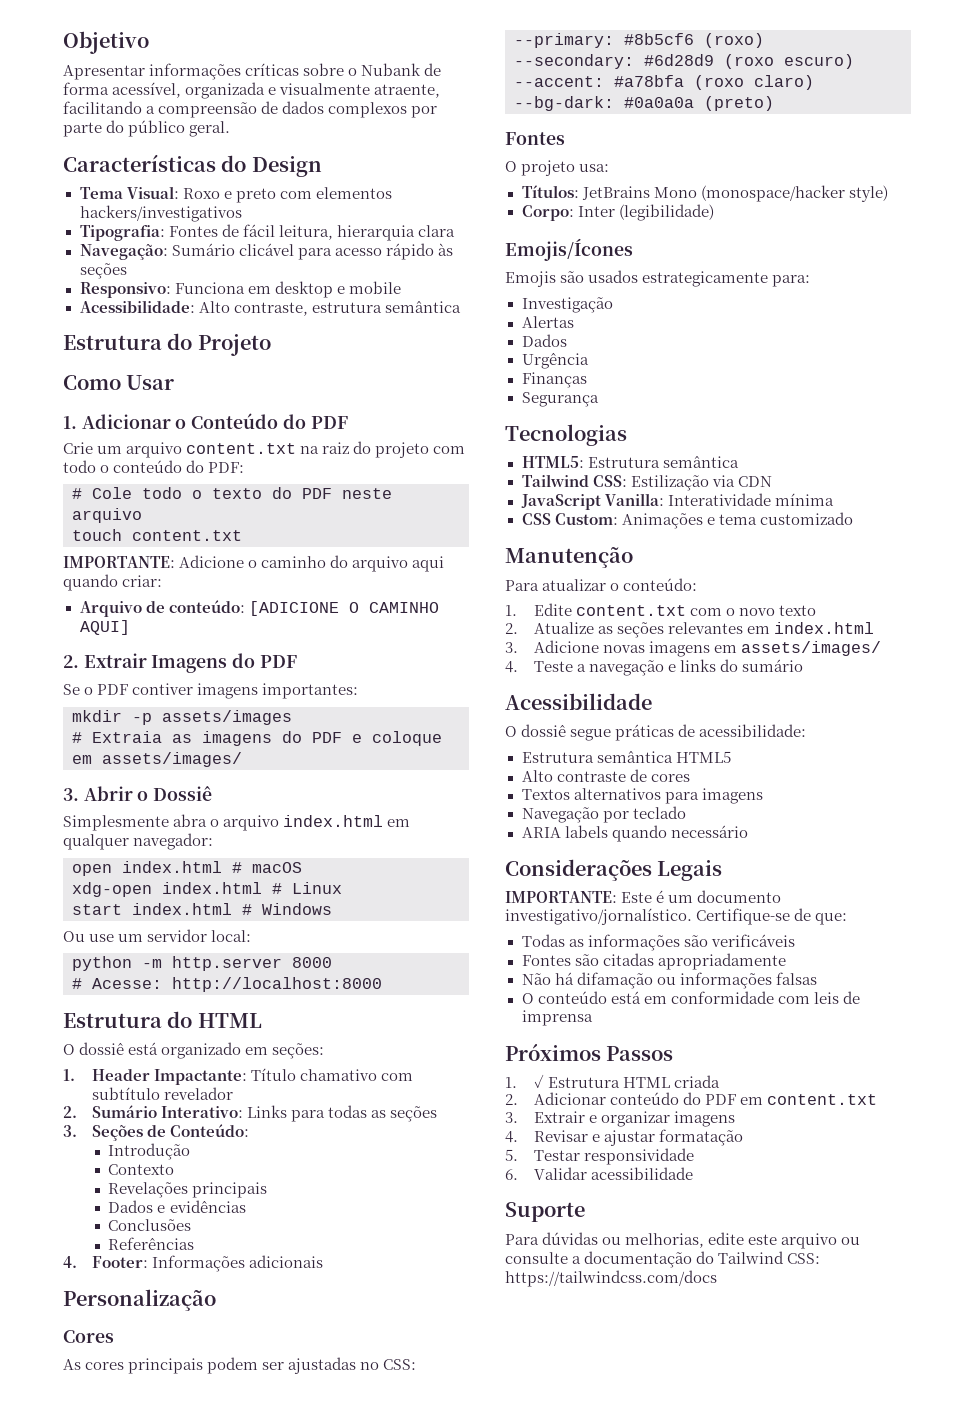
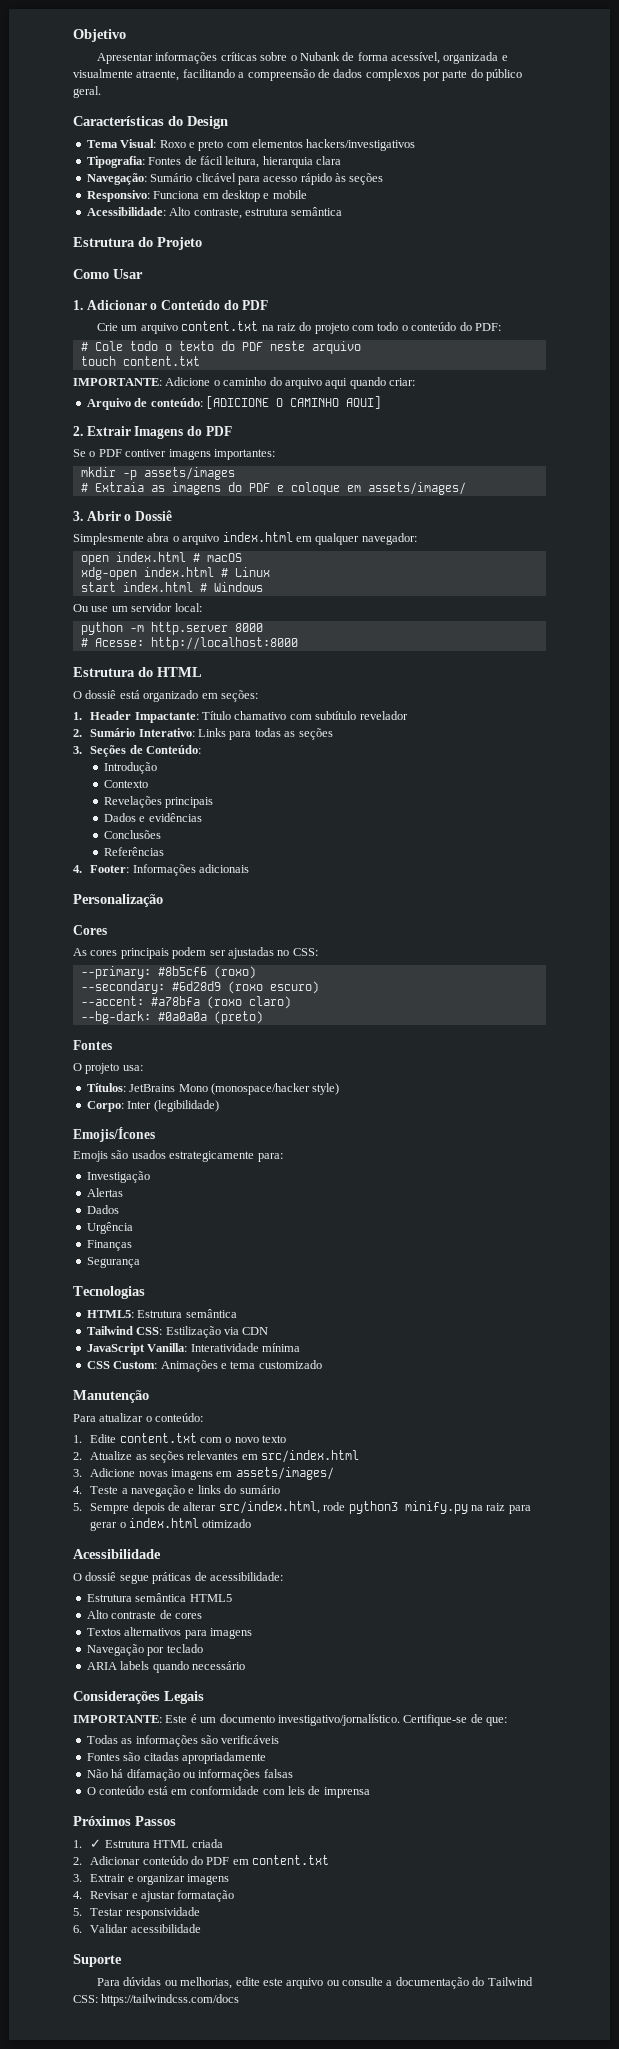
[774,622,875,634] index.html -> [261,1450,360,1463] src/index.html
(804, 665) none -> [73,1501,531,1514] [90,1518,252,1531] // 5. Sempre depois de alterar src/index.html, rode python3 minify.py na raiz para gerar o index.html otimizado

